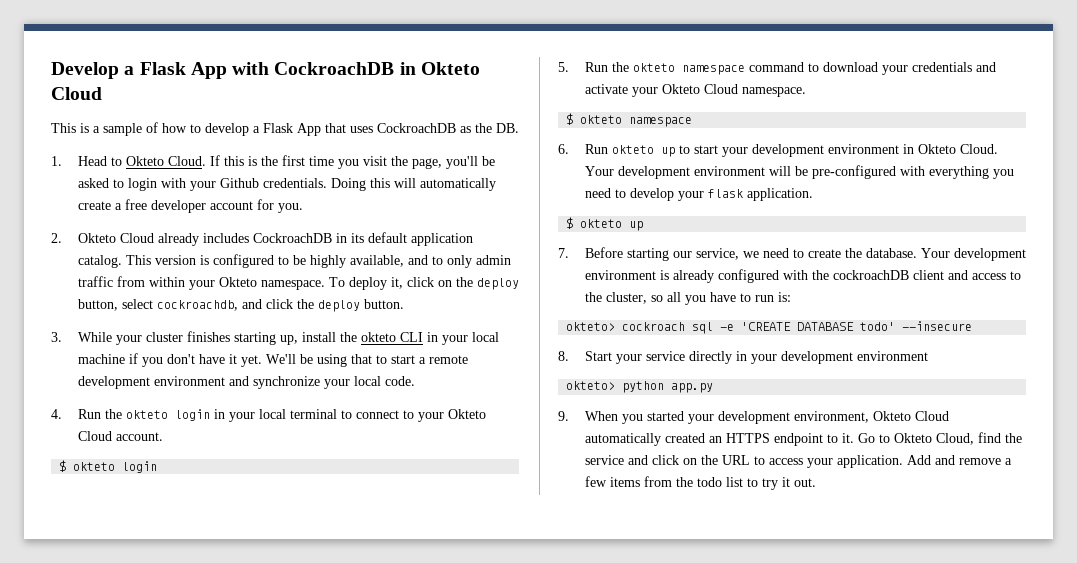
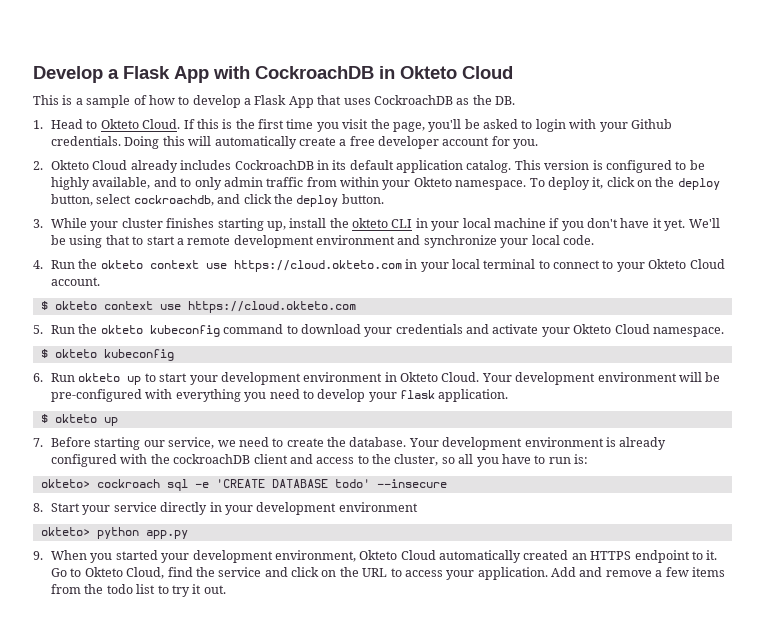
[174,409,210,421] login -> [149,260,402,272] context use https://cloud.okteto.com
[122,461,158,473] login -> [103,301,356,313] context use https://cloud.okteto.com
[681,65,745,75] namespace -> [149,325,220,337] kubeconfig
[629,117,693,127] namespace -> [103,349,174,361] kubeconfig

